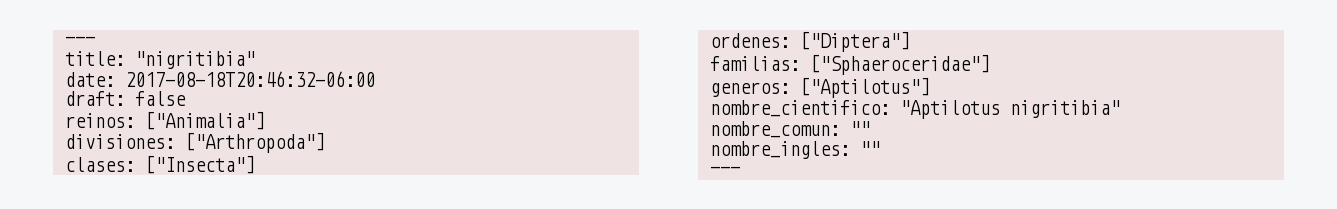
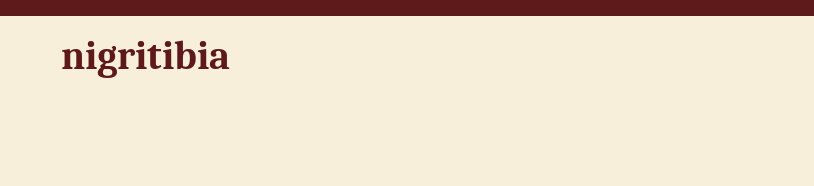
[65,36,96,44] [65,51,256,69] [65,71,376,87] [65,91,187,106] [65,111,266,130] [65,132,326,153] [65,155,256,174] [710,31,911,52] [710,54,991,75] [710,77,931,98] [710,100,1121,119] [710,121,871,138] [710,141,881,159] [710,166,741,174] --- // title: "nigritibia" // date: 2017-08-18T20:46:32-06:00 // draft: false // reinos: ["Animalia"] // divisiones: ["Arthropoda"] // clases: ["Insecta"] // ordenes: ["Diptera"] // familias: ["Sphaeroceridae"] // generos: ["Aptilotus"] // nombre_cientifico: "Aptilotus nigritibia" // nombre_comun: "" // nombre_ingles: "" // --- -> [61,40,230,78] nigritibia

